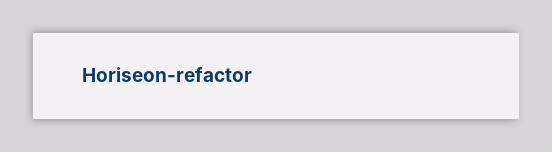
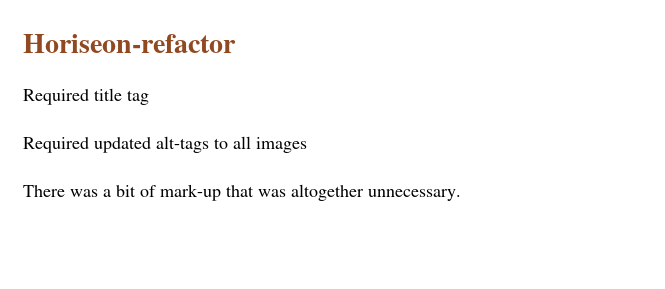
(252, 74) none -> [23,88,149,105] [23,136,307,153] [23,184,461,201] // Required title tag // Required updated alt-tags to all images // There was a bit of mark-up that was altogether unnecessary.

